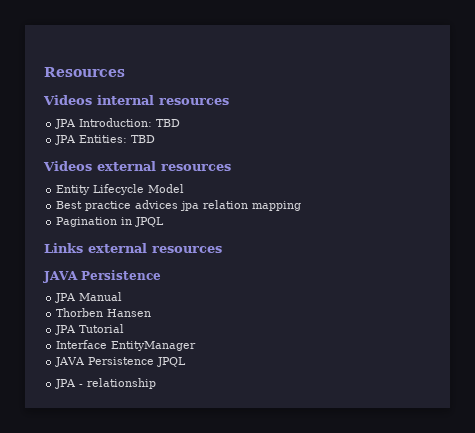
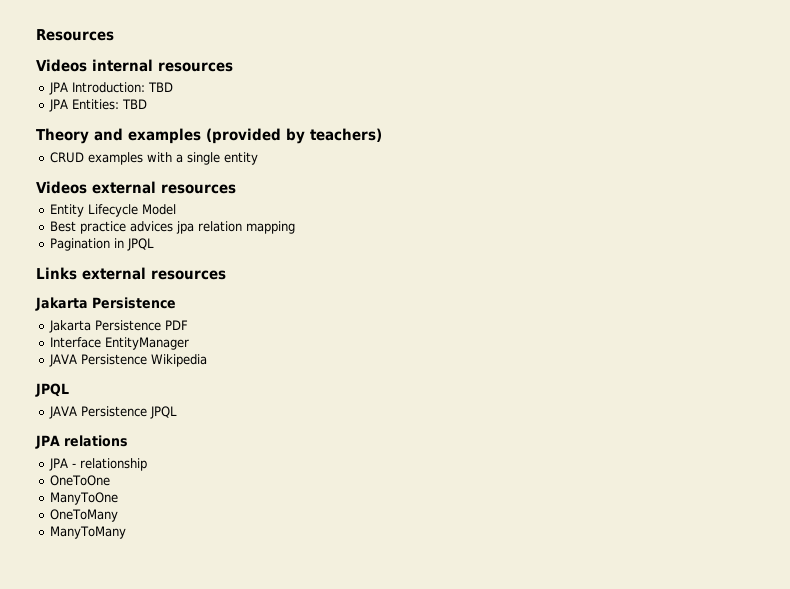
(156, 139) none -> [36,128,382,144] [50,152,259,165] // Theory and examples (provided by teachers) // CRUD examples with a single entity
[43,271,78,283] JAVA -> [35,297,88,311] Jakarta
[55,292,123,303] [56,308,152,317] [55,324,125,335] JPA Manual // Thorben Hansen // JPA Tutorial -> [49,320,189,333] Jakarta Persistence PDF
[157,357,187,367] JPQL -> [151,354,208,367] [35,383,69,397] [49,406,178,419] [35,435,128,449] Wikipedia // JPQL // JAVA Persistence JPQL // JPA relations
(157, 383) none -> [50,475,111,486] [50,492,119,505] [50,509,119,522] [50,526,127,539] // OneToOne // ManyToOne // OneToMany // ManyToMany

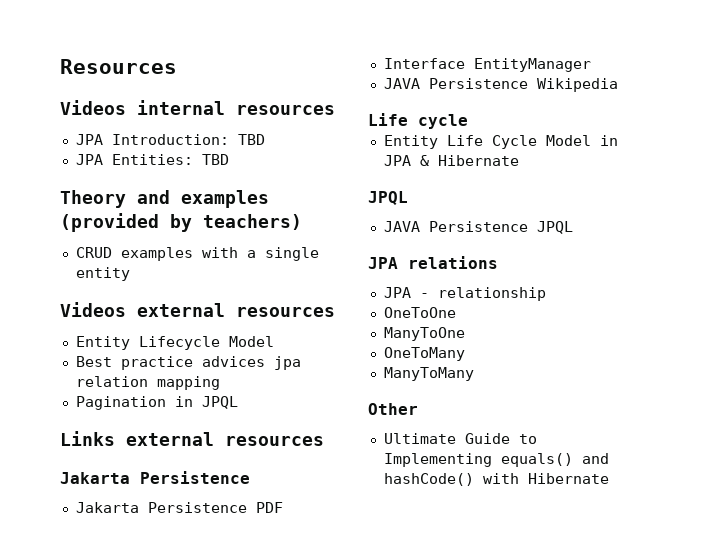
(208, 360) none -> [368,113,468,129] [383,135,618,149] [383,155,519,166] // Life cycle // Entity Life Cycle Model in JPA & Hibernate
(127, 532) none -> [368,403,418,415] [383,433,537,444] [383,453,609,467] [383,473,609,486] // Other // Ultimate Guide to Implementing equals() and hashCode() with Hibernate

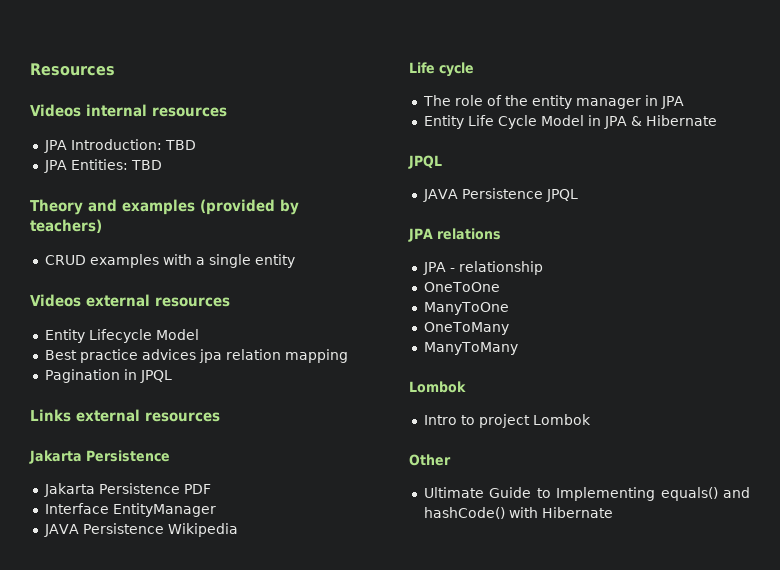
(468, 121) none -> [422,95,684,109] // The role of the entity manager in JPA
(474, 374) none -> [409,381,466,393] [423,414,591,428] // Lombok // Intro to project Lombok

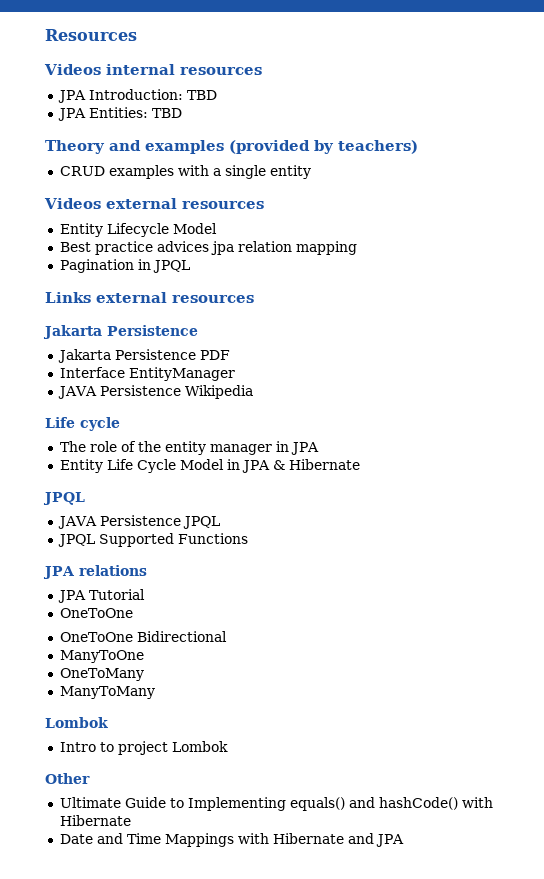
(578, 195) none -> [57,533,248,547] // JPQL Supported Functions
[449,261,543,275] [423,282,500,292] - relationship // OneToOne -> [88,589,145,600] [59,608,133,618] [59,631,227,642] Tutorial // OneToOne // OneToOne Bidirectional
(613, 512) none -> [59,833,404,847] // Date and Time Mappings with Hibernate and JPA

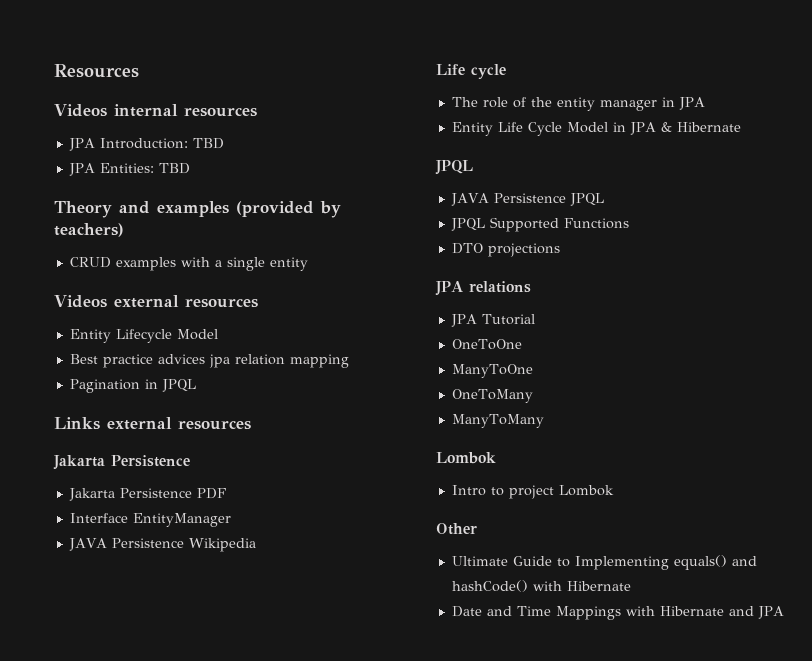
(248, 538) none -> [451,243,560,257] // DTO projections
[59,631,227,642] // OneToOne Bidirectional -> (522, 344) none

